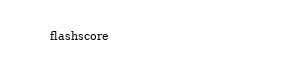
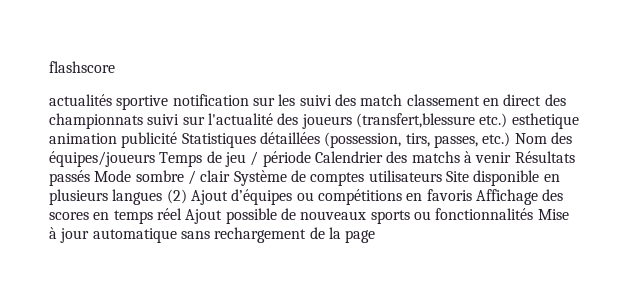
(109, 35) none -> [49,94,566,110] [49,113,579,129] [49,132,572,148] [49,151,575,167] [49,170,560,186] [49,189,564,205] [49,208,569,224] [49,227,376,243] // actualités sportive notification sur les suivi des match classement en direct des championnats suivi sur l'actualité des joueurs (transfert,blessure etc.) esthetique animation publicité Statistiques détaillées (possession, tirs, passes, etc.) Nom des équipes/joueurs Temps de jeu / période Calendrier des matchs à venir Résultats passés Mode sombre / clair Système de comptes utilisateurs Site disponible en plusieurs langues (2) Ajout d’équipes ou compétitions en favoris Affichage des scores en temps réel Ajout possible de nouveaux sports ou fonctionnalités Mise à jour automatique sans rechargement de la page

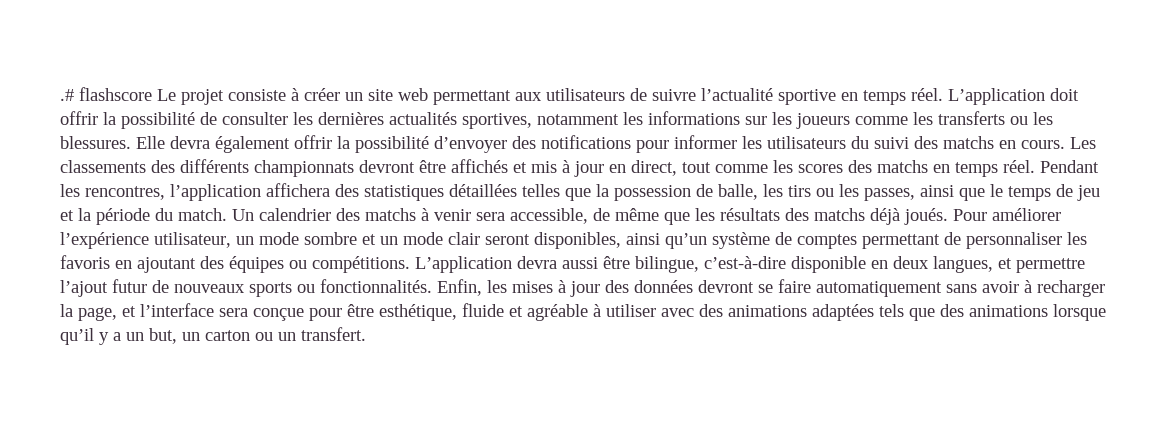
(49, 67) none -> [60,89,74,101] .#
[49,94,566,110] [49,113,579,129] [49,132,572,148] [49,151,575,167] [49,170,560,186] [49,189,564,205] [49,208,569,224] [49,227,376,243] // actualités sportive notification sur les suivi des match classement en direct des championnats suivi sur l'actualité des joueurs (transfert,blessure etc.) esthetique animation publicité Statistiques détaillées (possession, tirs, passes, etc.) Nom des équipes/joueurs Temps de jeu / période Calendrier des matchs à venir Résultats passés Mode sombre / clair Système de comptes utilisateurs Site disponible en plusieurs langues (2) Ajout d’équipes ou compétitions en favoris Affichage des scores en temps réel Ajout possible de nouveaux sports ou fonctionnalités Mise à jour automatique sans rechargement de la page -> [157,88,1079,105] [60,111,1053,129] [60,135,1096,153] [60,159,1099,177] [60,183,1100,201] [60,208,1061,225] [60,232,1087,249] [60,255,1085,273] [60,279,1105,297] [60,303,1106,321] [60,327,366,345] Le projet consiste à créer un site web permettant aux utilisateurs de suivre l’actualité sportive en temps réel. L’application doit offrir la possibilité de consulter les dernières actualités sportives, notamment les informations sur les joueurs comme les transferts ou les blessures. Elle devra également offrir la possibilité d’envoyer des notifications pour informer les utilisateurs du suivi des matchs en cours. Les classements des différents championnats devront être affichés et mis à jour en direct, tout comme les scores des matchs en temps réel. Pendant les rencontres, l’application affichera des statistiques détaillées telles que la possession de balle, les tirs ou les passes, ainsi que le temps de jeu et la période du match. Un calendrier des matchs à venir sera accessible, de même que les résultats des matchs déjà joués. Pour améliorer l’expérience utilisateur, un mode sombre et un mode clair seront disponibles, ainsi qu’un système de comptes permettant de personnaliser les favoris en ajoutant des équipes ou compétitions. L’application devra aussi être bilingue, c’est-à-dire disponible en deux langues, et permettre l’ajout futur de nouveaux sports ou fonctionnalités. Enfin, les mises à jour des données devront se faire automatiquement sans avoir à recharger la page, et l’interface sera conçue pour être esthétique, fluide et agréable à utiliser avec des animations adaptées tels que des animations lorsque qu’il y a un but, un carton ou un transfert.

